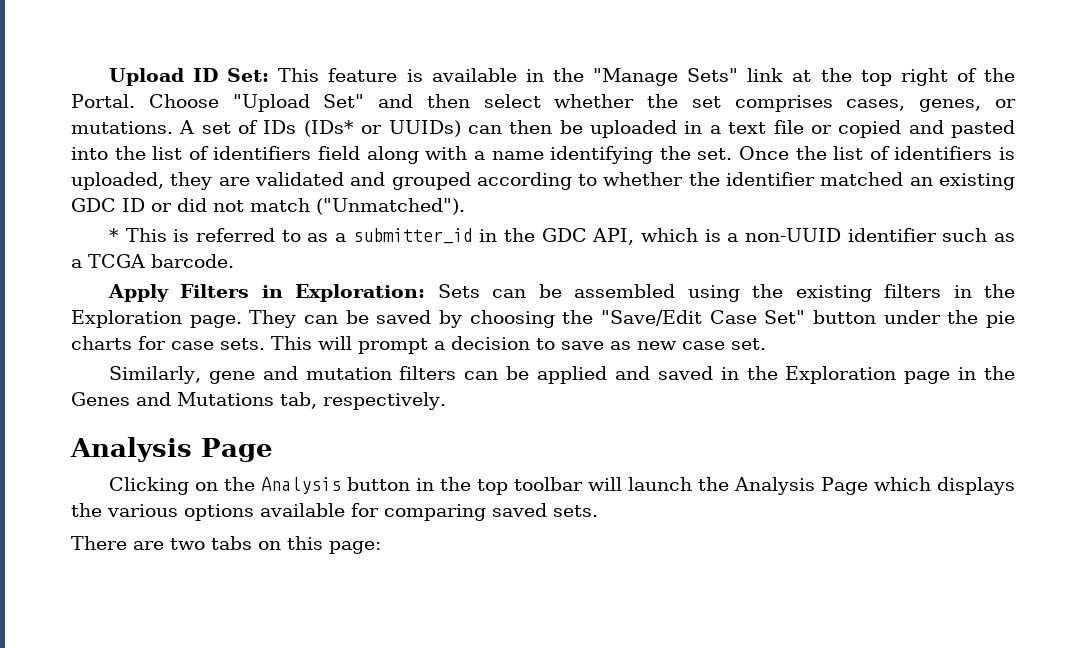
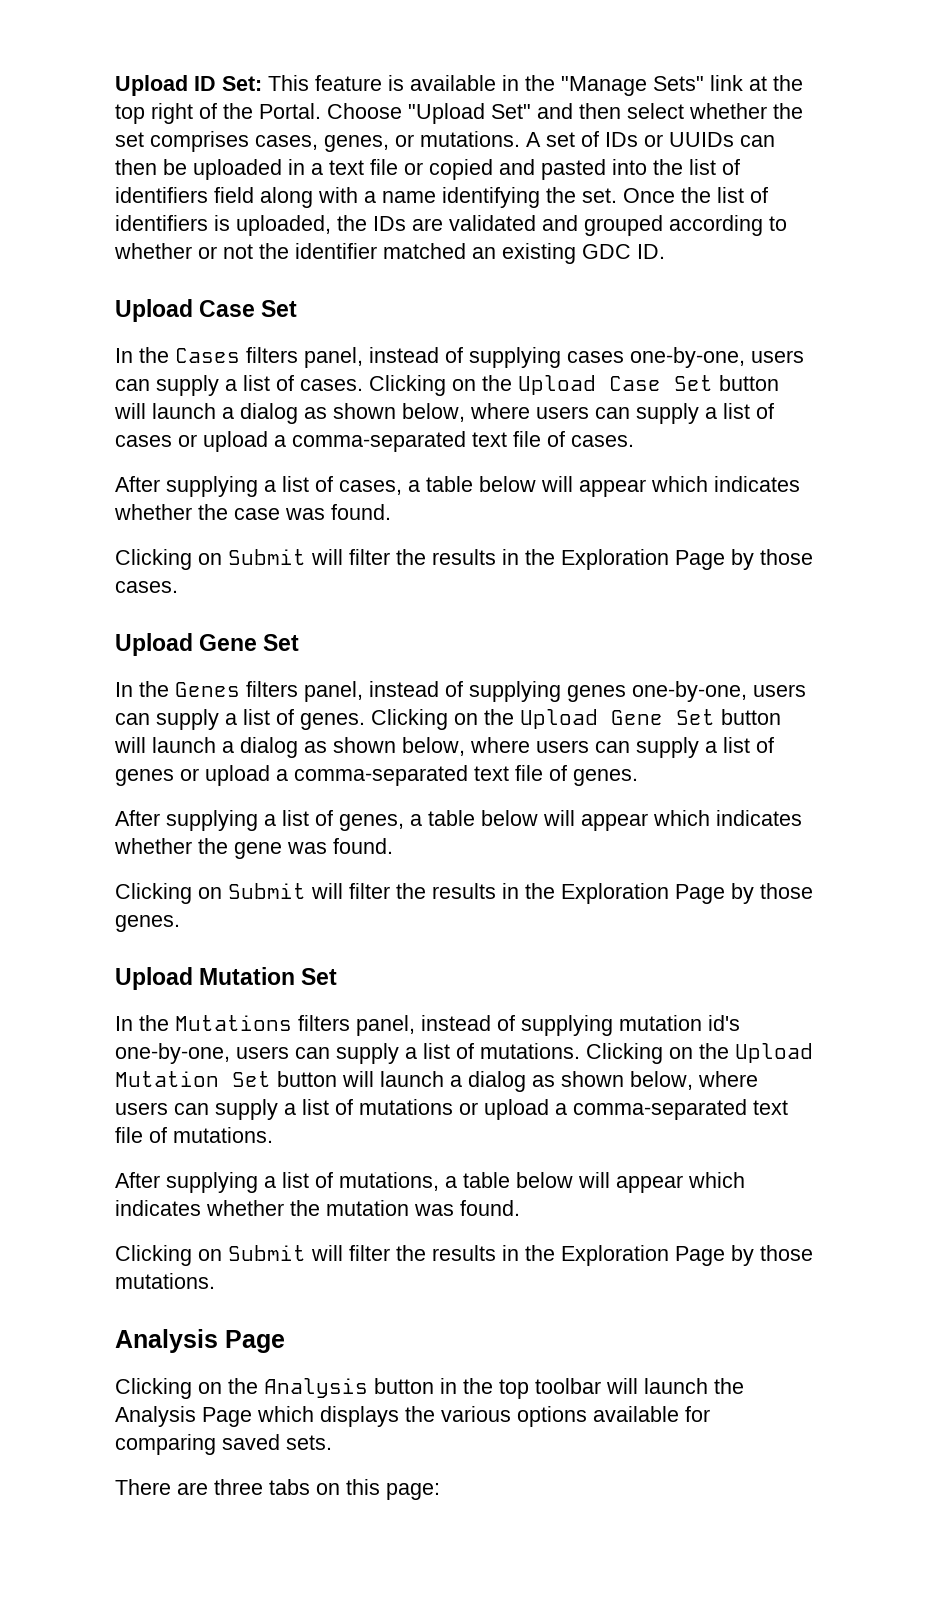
[303,120,461,137] (IDs* or UUIDs) -> [644,132,734,147] or UUIDs
[170,172,213,190] they -> [337,215,406,231] the IDs
(684, 179) none -> [198,244,253,259] or not
[122,198,465,215] [108,228,1016,245] [71,254,234,268] [107,284,1015,302] [71,310,1015,328] [71,336,766,354] [108,366,1016,384] [71,392,446,410] ID or did not match ("Unmatched"). // * This is referred to as a submitter_id in the GDC API, which is a non-UUID identifier such as a TCGA barcode. // Apply Filters in Exploration: Sets can be assembled using the existing filters in the Exploration page. They can be saved by choosing the "Save/Edit Case Set" button under the pie charts for case sets. This will prompt a decision to save as new case set. // Similarly, gene and mutation filters can be applied and saved in the Exploration page in the Genes and Mutations tab, respectively. -> [637,244,665,259] [115,299,298,322] [115,347,804,368] [115,375,779,396] [114,403,774,424] [115,431,634,452] [115,476,800,497] [114,504,391,520] [115,549,813,570] [115,581,178,593] [115,633,300,656] [115,681,806,702] [115,709,781,730] [114,737,774,758] [115,765,638,786] [115,810,802,831] [114,838,393,859] [115,883,813,904] [115,915,180,932] [115,967,338,990] [115,1015,740,1036] [115,1043,813,1064] [115,1071,758,1092] [115,1099,788,1120] [115,1127,273,1143] [115,1172,745,1193] [115,1200,520,1216] [115,1245,813,1266] [115,1273,215,1289] ID. // Upload Case Set // In the Cases filters panel, instead of supplying cases one-by-one, users can supply a list of cases. Clicking on the Upload Case Set button will launch a dialog as shown below, where users can supply a list of cases or upload a comma-separated text file of cases. // After supplying a list of cases, a table below will appear which indicates whether the case was found. // Clicking on Submit will filter the results in the Exploration Page by those cases. // Upload Gene Set // In the Genes filters panel, instead of supplying genes one-by-one, users can supply a list of genes. Clicking on the Upload Gene Set button will launch a dialog as shown below, where users can supply a list of genes or upload a comma-separated text file of genes. // After supplying a list of genes, a table below will appear which indicates whether the gene was found. // Clicking on Submit will filter the results in the Exploration Page by those genes. // Upload Mutation Set // In the Mutations filters panel, instead of supplying mutation id's one-by-one, users can supply a list of mutations. Clicking on the Upload Mutation Set button will launch a dialog as shown below, where users can supply a list of mutations or upload a comma-separated text file of mutations. // After supplying a list of mutations, a table below will appear which indicates whether the mutation was found. // Clicking on Submit will filter the results in the Exploration Page by those mutations.
[170,538,205,550] two -> [214,1479,263,1495] three

